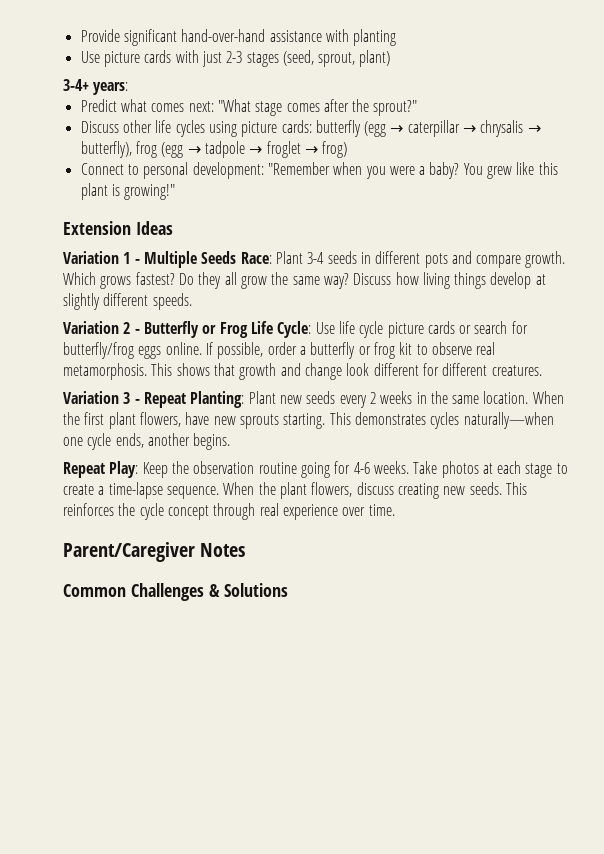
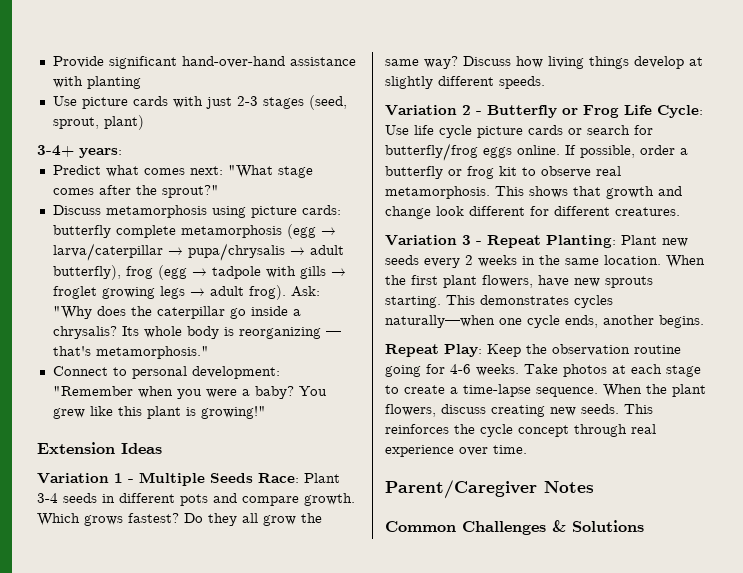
[122,120,205,137] other life cycles -> [105,205,207,218] metamorphosis
[364,120,541,137] (egg → caterpillar → chrysalis → -> [115,224,336,239] [52,243,344,261] complete metamorphosis (egg → larva/caterpillar → pupa/chrysalis → adult
[249,141,348,158] → froglet → frog) -> [265,266,346,279] [52,285,320,300] [52,306,301,319] [52,326,341,339] [52,346,209,359] with gills → froglet growing legs → adult frog). Ask: "Why does the caterpillar go inside a chrysalis? Its whole body is reorganizing — that's metamorphosis."

